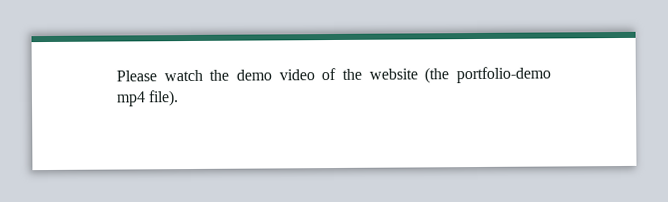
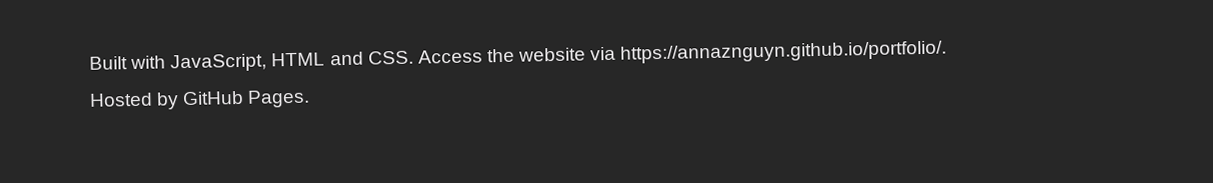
[116,66,551,84] [116,90,180,107] Please watch the demo video of the website (the portfolio-demo mp4 file). -> [89,40,948,73] [89,89,311,110] Built with JavaScript, HTML and CSS. Access the website via https://annaznguyn.github.io/portfolio/. // Hosted by GitHub Pages.

